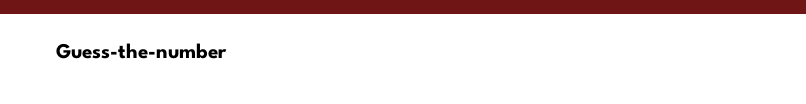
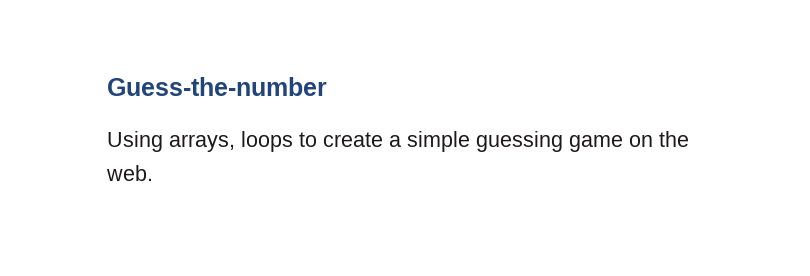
(227, 51) none -> [107,131,689,152] [106,165,153,181] // Using arrays, loops to create a simple guessing game on the web.

